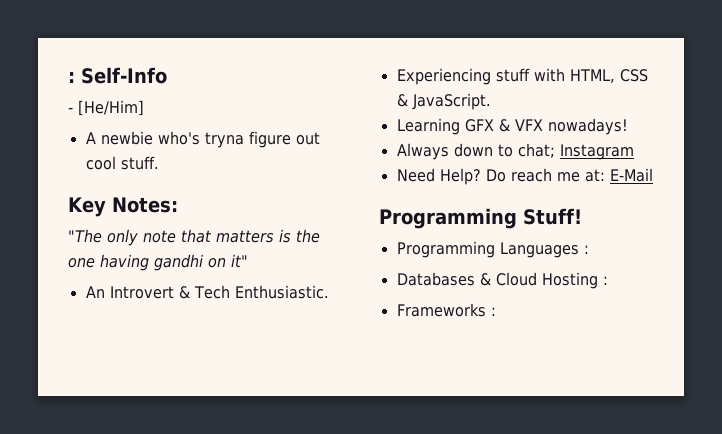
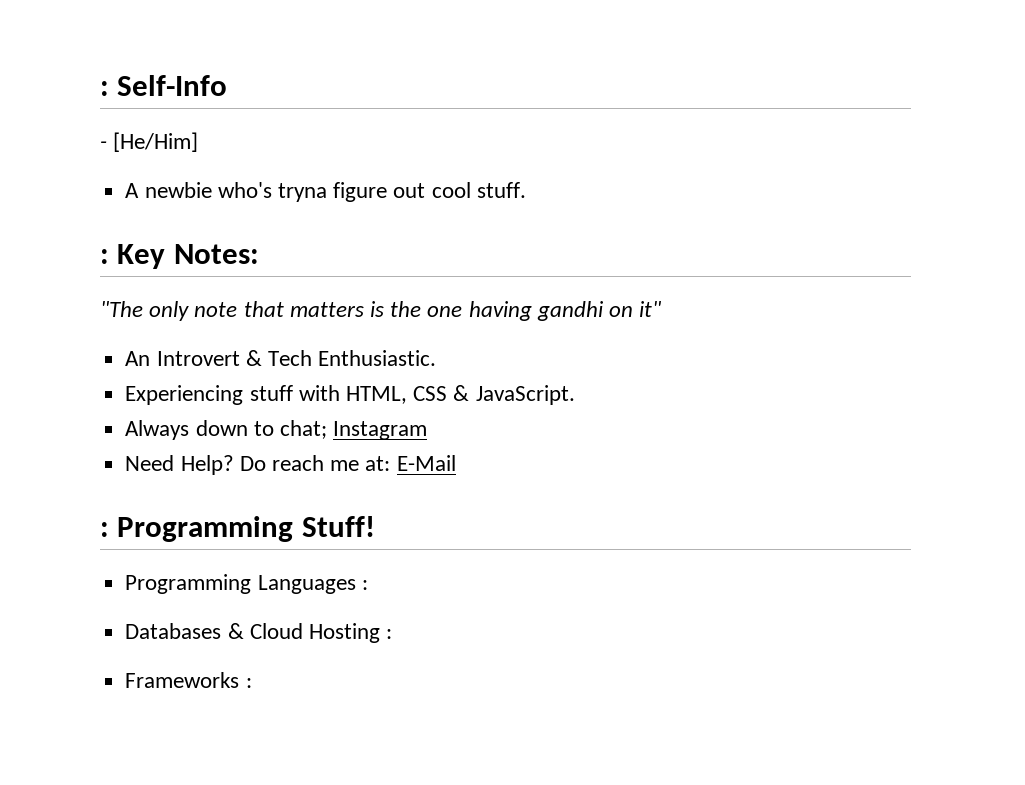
(159, 163) none -> [100,249,109,264] :
[396,118,628,135] // Learning GFX & VFX nowadays! -> (575, 395) none
(653, 175) none -> [100,522,109,537] :

